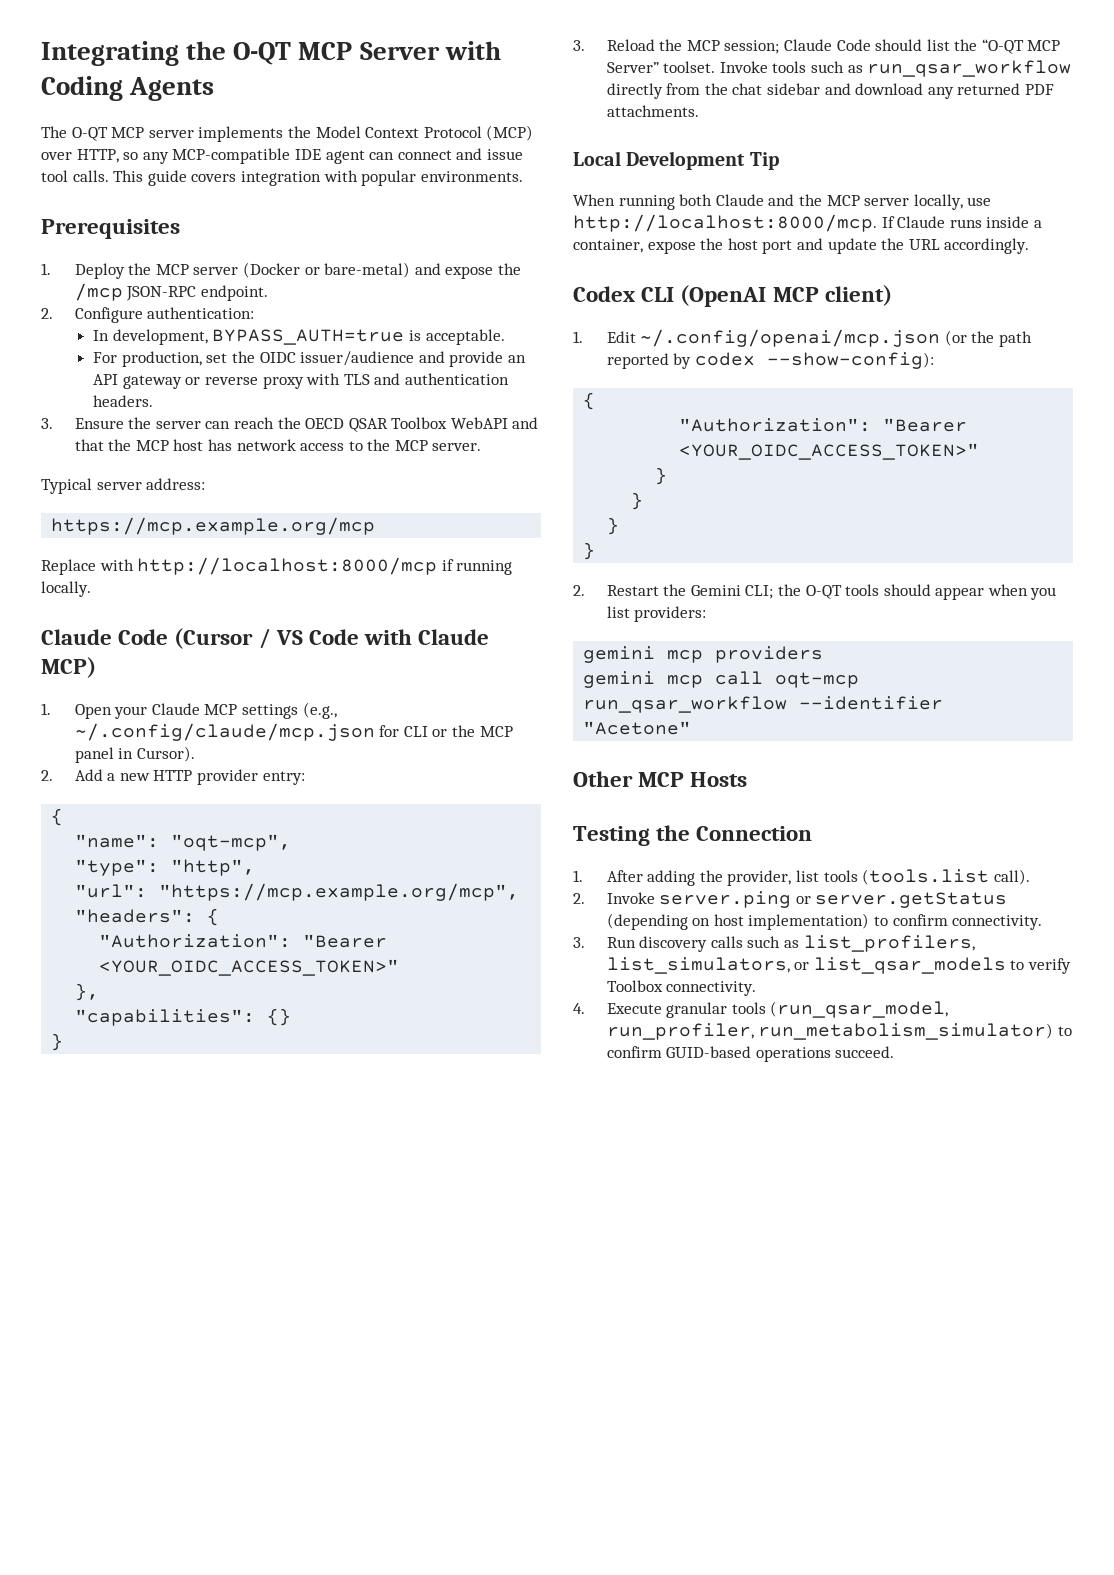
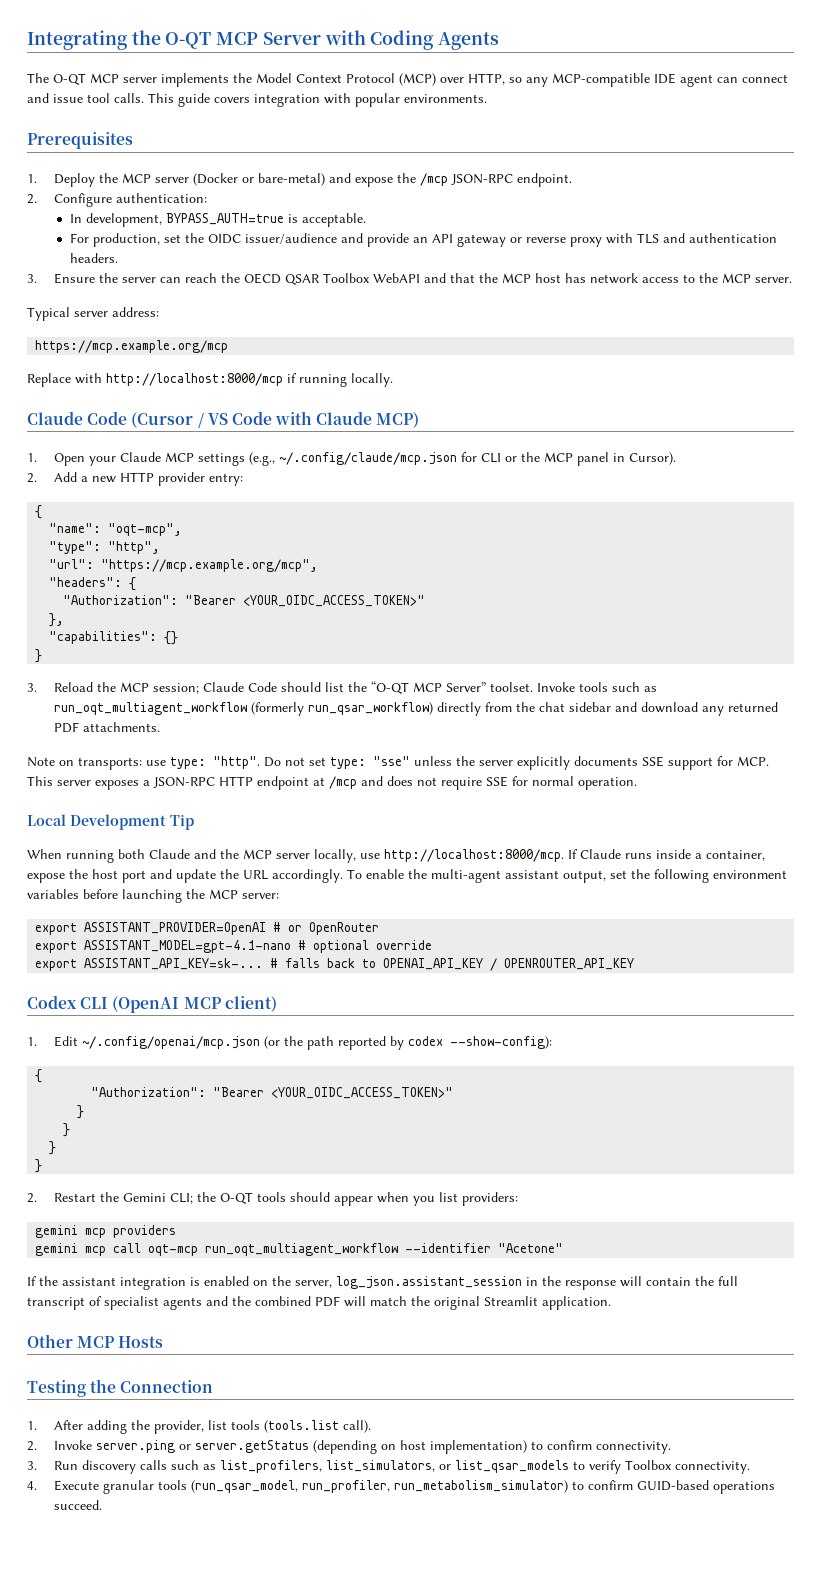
[867,60,1072,77] run_qsar_workflow -> [54,702,434,716] run_oqt_multiagent_workflow (formerly run_qsar_workflow)
(699, 111) none -> [27,756,769,770] [27,776,637,790] // Note on transports: use type: "http". Do not set type: "sse" unless the server explicitly documents SSE support for MCP. This server exposes a JSON‑RPC HTTP endpoint at /mcp and does not require SSE for normal operation.
(1030, 246) none -> [347,869,787,883] [27,889,279,903] [35,922,380,935] [35,940,433,953] [35,958,635,971] To enable the multi-agent assistant output, set the following environment variables before launching the MCP server: // export ASSISTANT_PROVIDER=OpenAI # or OpenRouter // export ASSISTANT_MODEL=gpt-4.1-nano # optional override // export ASSISTANT_API_KEY=sk-... # falls back to OPENAI_API_KEY / OPENROUTER_API_KEY
[583,696,788,713] run_qsar_workflow -> [205,1243,399,1256] run_oqt_multiagent_workflow
(692, 728) none -> [27,1276,738,1290] [27,1296,611,1310] // If the assistant integration is enabled on the server, log_json.assistant_session in the response will contain the full transcript of specialist agents and the combined PDF will match the original Streamlit application.

